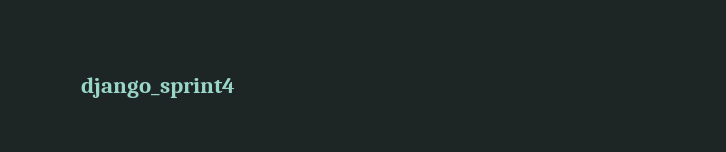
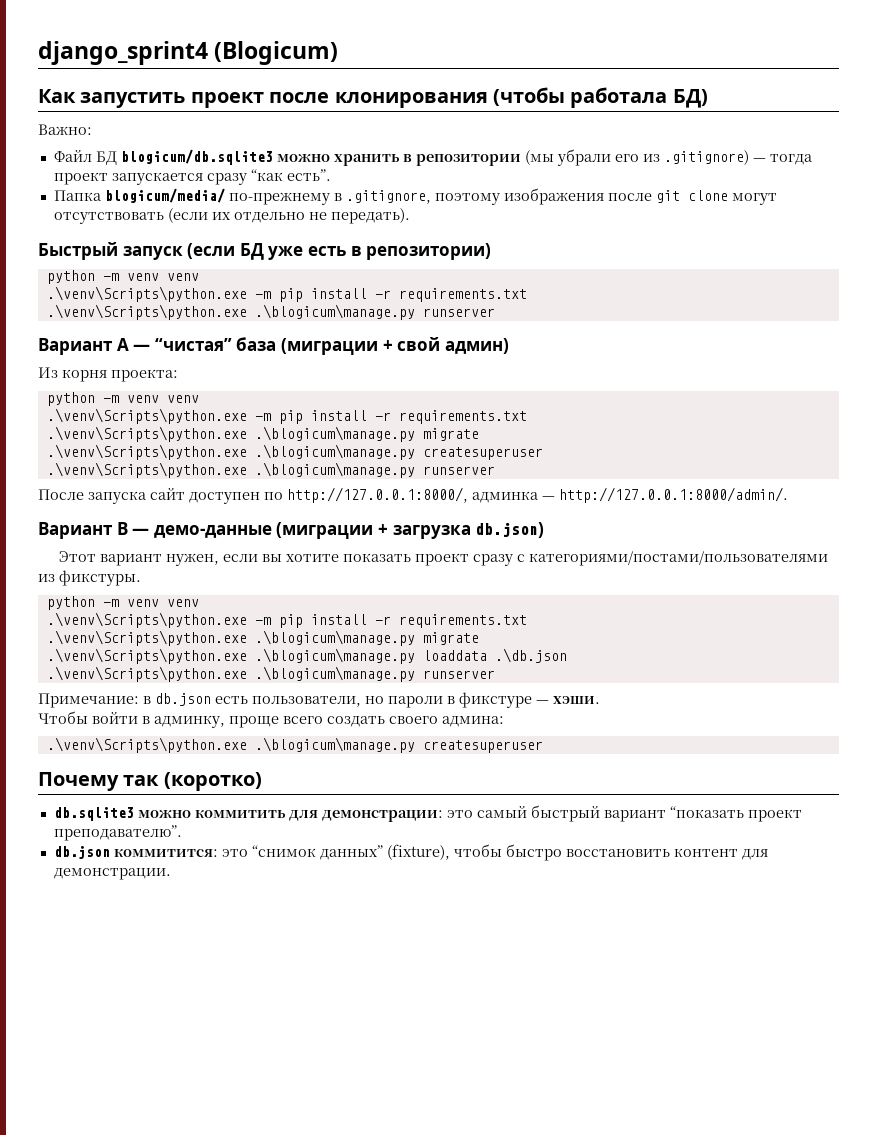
(235, 87) none -> [214,41,339,65] [38,87,708,108] [38,124,92,135] [53,149,812,166] [53,169,331,185] [53,188,777,205] [53,208,410,224] [38,242,492,260] [46,270,199,284] [46,286,527,302] [46,304,495,320] [38,337,509,355] [38,367,178,382] [46,392,199,406] [46,408,527,424] [46,426,479,442] [46,444,543,460] [46,462,495,478] [38,487,788,504] [38,522,545,539] [58,551,828,566] [38,570,141,586] [46,596,199,610] [46,612,527,628] [46,630,479,646] [46,648,567,664] [46,666,495,682] [38,692,600,708] [38,711,504,728] [46,737,543,753] [38,772,262,791] [53,805,802,822] [53,825,182,841] [53,844,768,861] [53,868,171,880] (Blogicum) // Как запустить проект после клонирования (чтобы работала БД) // Важно: // Файл БД blogicum/db.sqlite3 можно хранить в репозитории (мы убрали его из .gitignore) — тогда проект запускается сразу “как есть”. // Папка blogicum/media/ по‑прежнему в .gitignore, поэтому изображения после git clone могут отсутствовать (если их отдельно не передать). // Быстрый запуск (если БД уже есть в репозитории) // python -m venv venv // .\venv\Scripts\python.exe -m pip install -r requirements.txt // .\venv\Scripts\python.exe .\blogicum\manage.py runserver // Вариант A — “чистая” база (миграции + свой админ) // Из корня проекта: // python -m venv venv // .\venv\Scripts\python.exe -m pip install -r requirements.txt // .\venv\Scripts\python.exe .\blogicum\manage.py migrate // .\venv\Scripts\python.exe .\blogicum\manage.py createsuperuser // .\venv\Scripts\python.exe .\blogicum\manage.py runserver // После запуска сайт доступен по http://127.0.0.1:8000/, админка — http://127.0.0.1:8000/admin/. // Вариант B — демо‑данные (миграции + загрузка db.json) // Этот вариант нужен, если вы хотите показать проект сразу с категориями/постами/пользователями из фикстуры. // python -m venv venv // .\venv\Scripts\python.exe -m pip install -r requirements.txt // .\venv\Scripts\python.exe .\blogicum\manage.py migrate // .\venv\Scripts\python.exe .\blogicum\manage.py loaddata .\db.json // .\venv\Scripts\python.exe .\blogicum\manage.py runserver // Примечание: в db.json есть пользователи, но пароли в фикстуре — хэши. // Чтобы войти в админку, проще всего создать своего админа: // .\venv\Scripts\python.exe .\blogicum\manage.py createsuperuser // Почему так (коротко) // db.sqlite3 можно коммитить для демонстрации: это самый быстрый вариант “показать проект преподавателю”. // db.json коммитится: это “снимок данных” (fixture), чтобы быстро восстановить контент для демонстрации.

